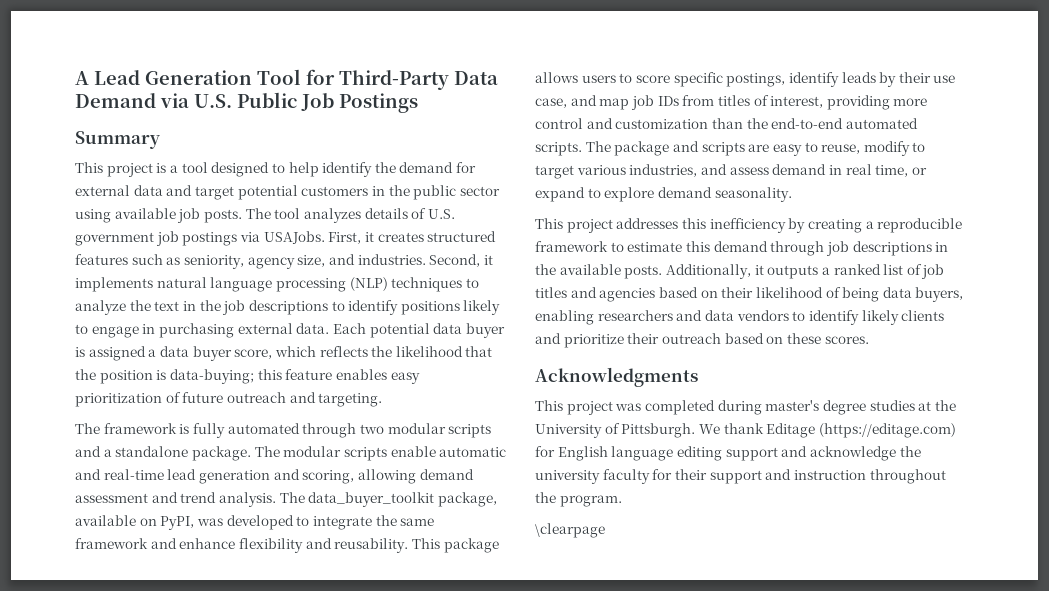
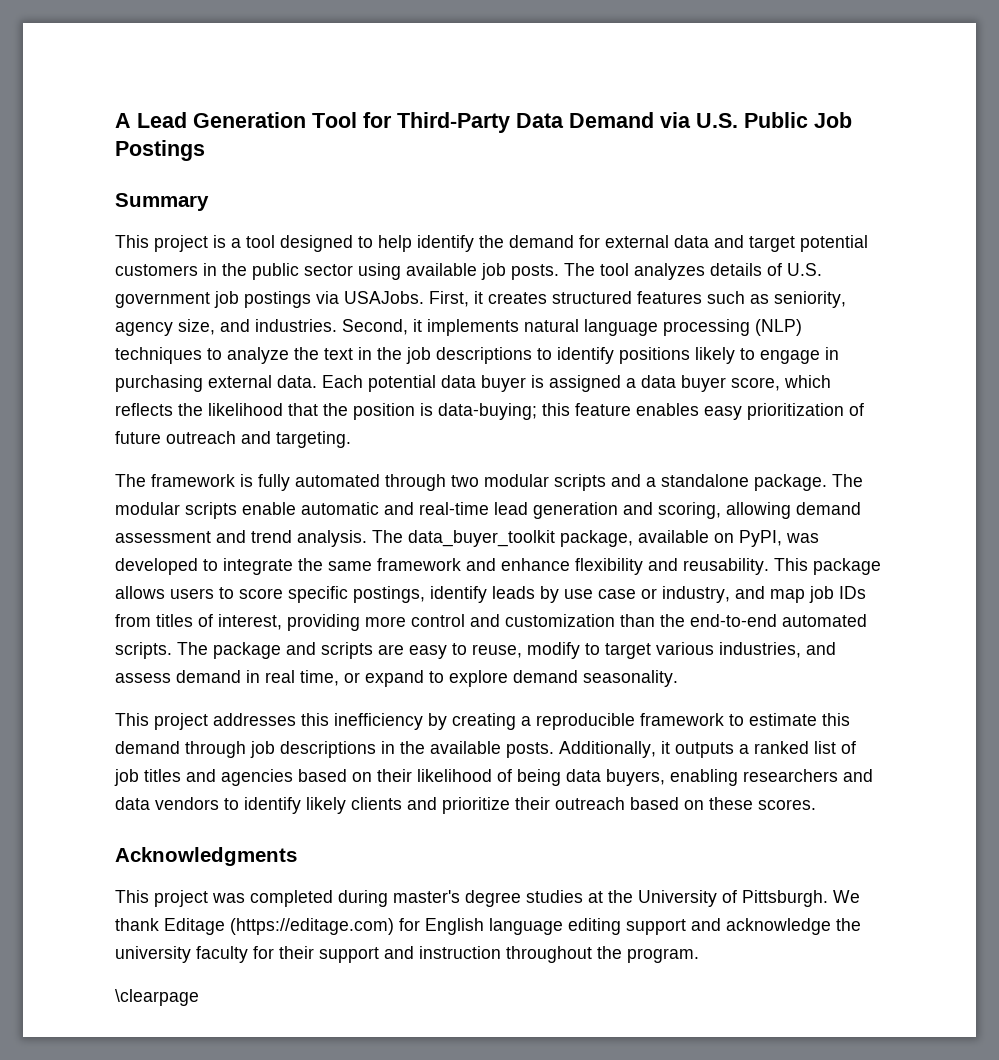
[898,72,956,83] [535,98,567,108] their use case, -> [564,586,730,603] use case or industry,

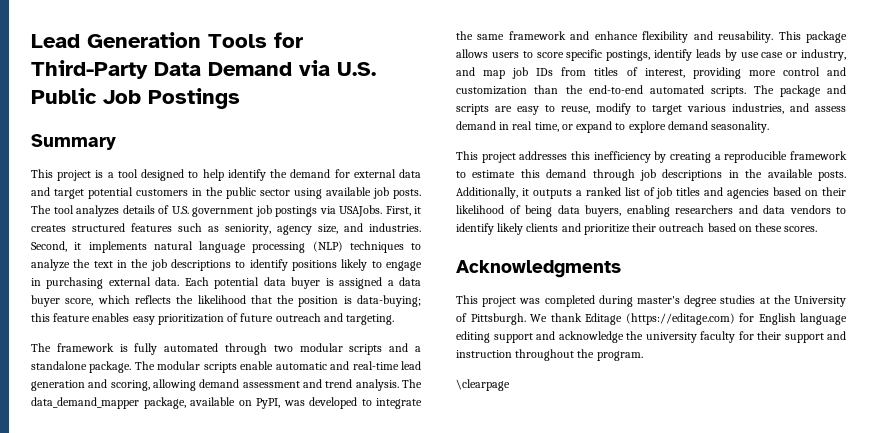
[115,113,131,128] A -> (31, 41) none
[312,112,357,128] Tool -> [208,34,267,48] Tools
[408,530,555,547] data_buyer_toolkit -> [31,397,139,409] data_demand_mapper

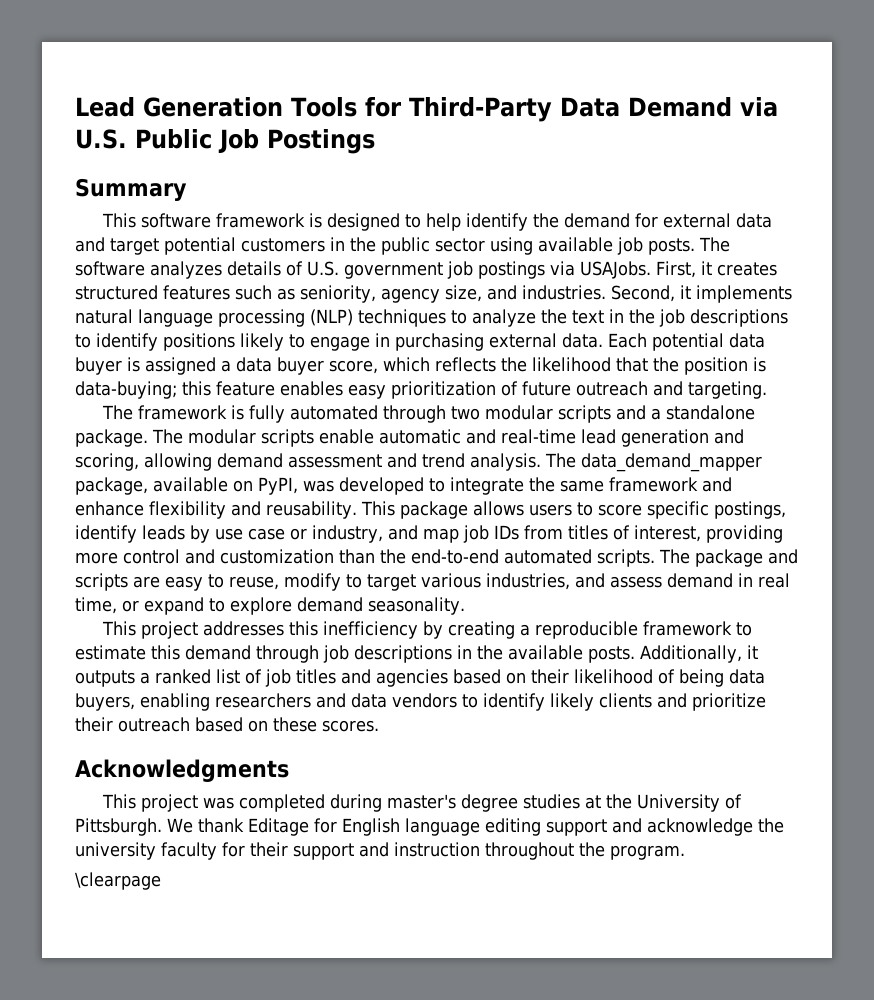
[57,169,138,181] project is a tool -> [140,213,322,228] software framework is
[53,205,74,214] tool -> [75,261,145,276] software
[625,313,735,325] (https://editage.com) -> (309, 827) none

